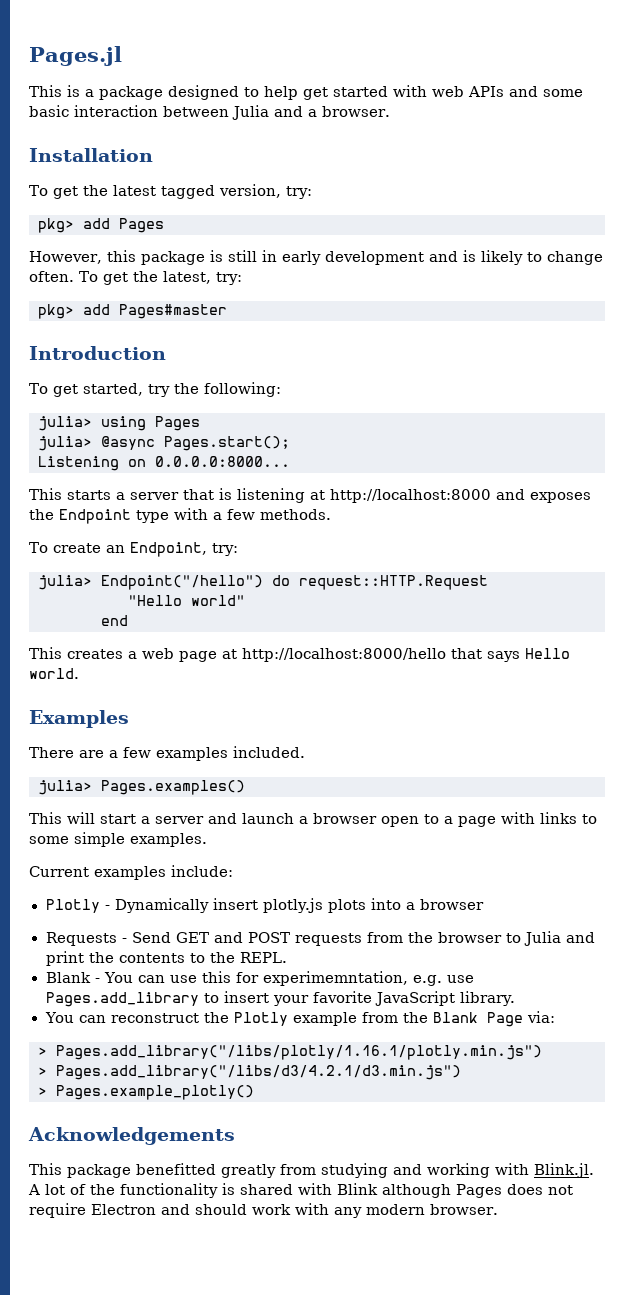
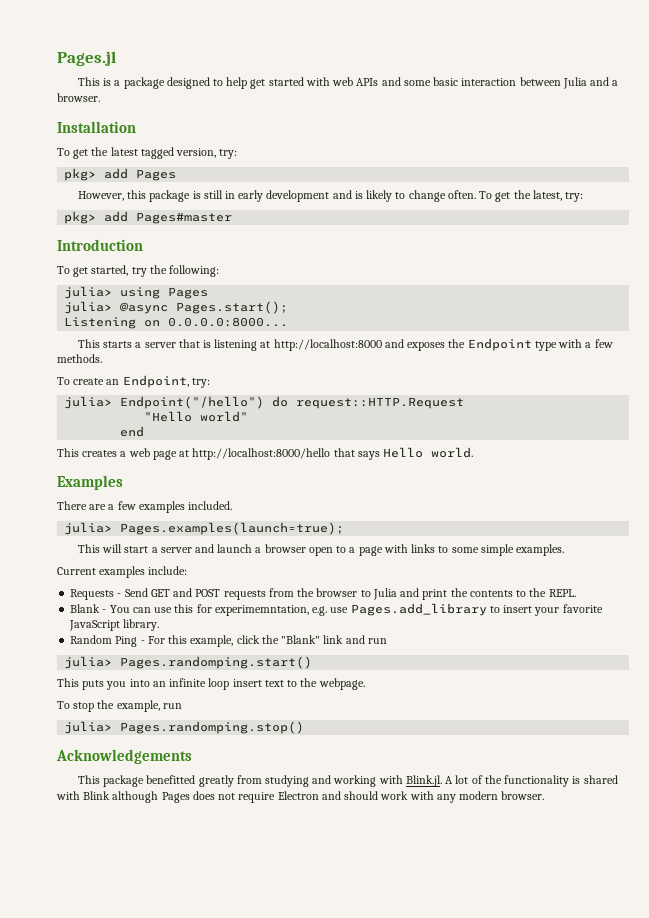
[101,780,245,795] Pages.examples() -> [120,522,345,535] Pages.examples(launch=true);
[45,898,485,913] // Plotly - Dynamically insert plotly.js plots into a browser -> (188, 570) none
[44,1011,556,1027] [38,1045,542,1060] [38,1065,461,1080] [38,1085,254,1100] You can reconstruct the Plotly example from the Blank Page via: // > Pages.add_library("/libs/plotly/1.16.1/plotly.min.js") // > Pages.add_library("/libs/d3/4.2.1/d3.min.js") // > Pages.example_plotly() -> [70,635,387,647] [64,656,313,669] [57,678,365,690] [57,700,182,712] [64,721,305,734] Random Ping - For this example, click the "Blank" link and run // julia> Pages.randomping.start() // This puts you into an infinite loop insert text to the webpage. // To stop the example, run // julia> Pages.randomping.stop()

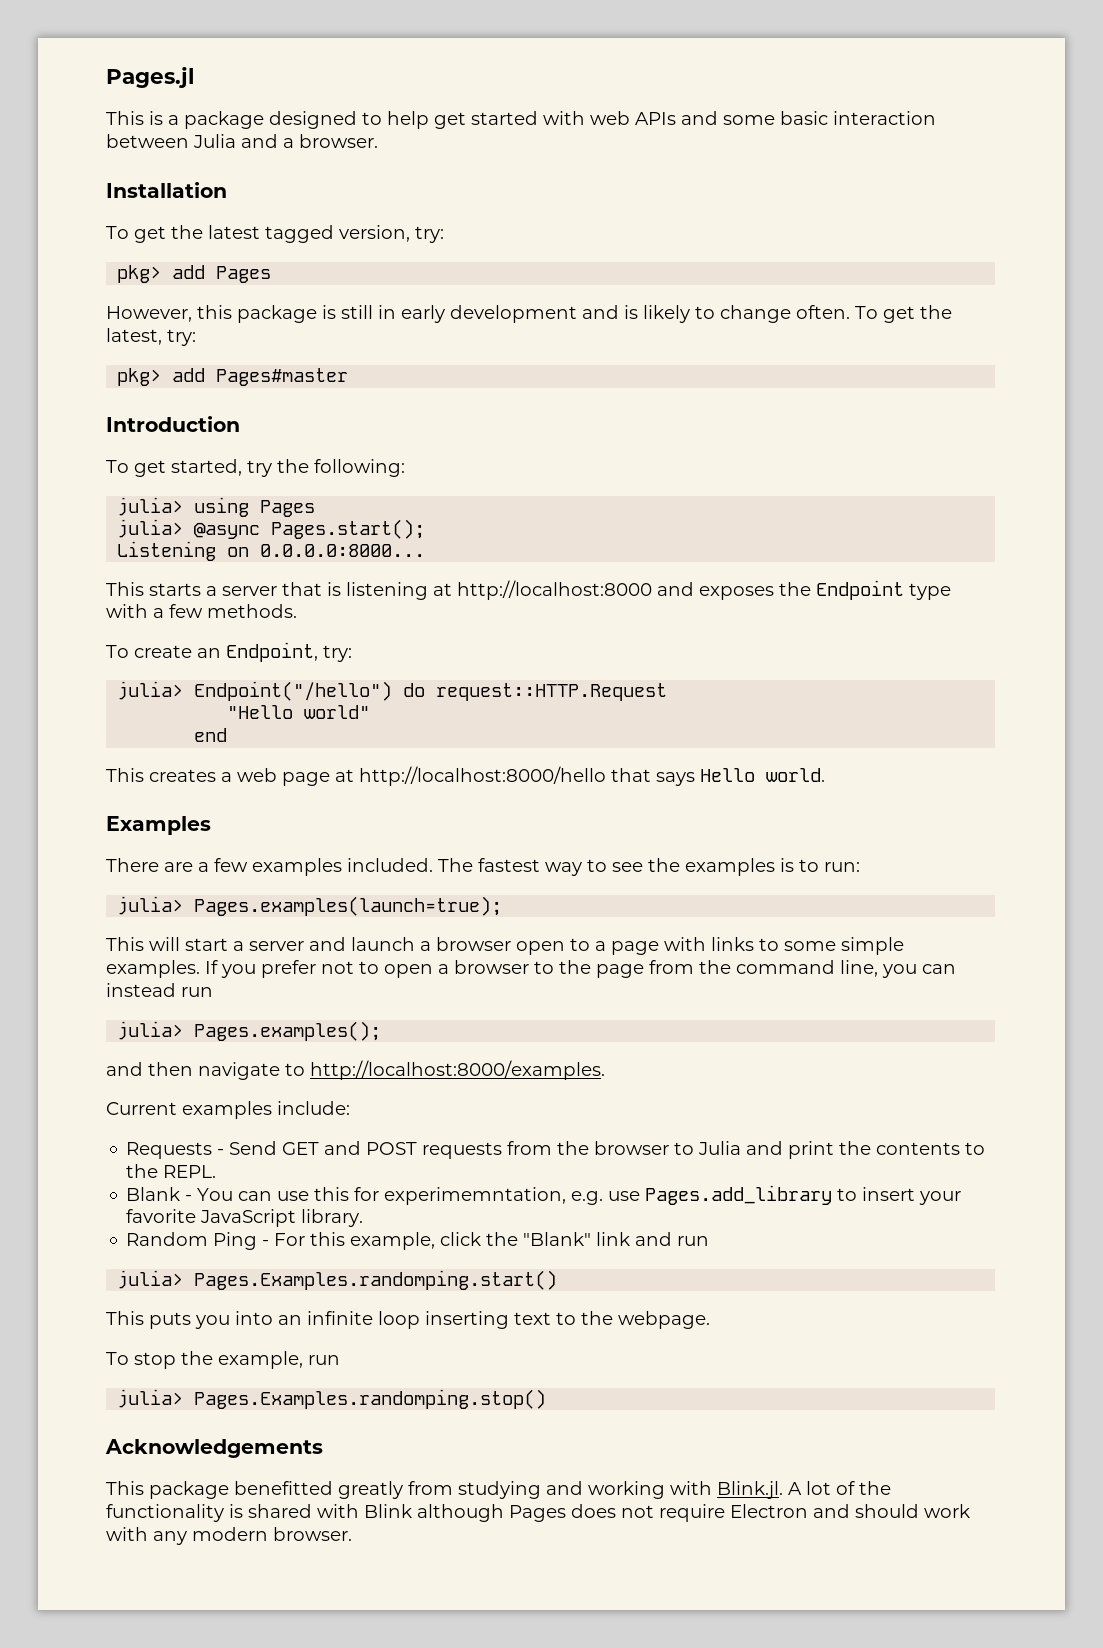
(233, 505) none -> [438,858,860,876] The fastest way to see the examples is to run:
(565, 550) none -> [205,960,956,978] [106,983,213,997] [117,1021,382,1041] [106,1060,605,1080] If you prefer not to open a browser to the page from the command line, you can instead run // julia> Pages.examples(); // and then navigate to http://localhost:8000/examples.
[120,656,313,669] Pages.randomping.start() -> [194,1270,558,1290] Pages.Examples.randomping.start()
[232,679,262,687] insert -> [425,1311,509,1329] inserting
[120,721,305,734] Pages.randomping.stop() -> [194,1389,547,1409] Pages.Examples.randomping.stop()

